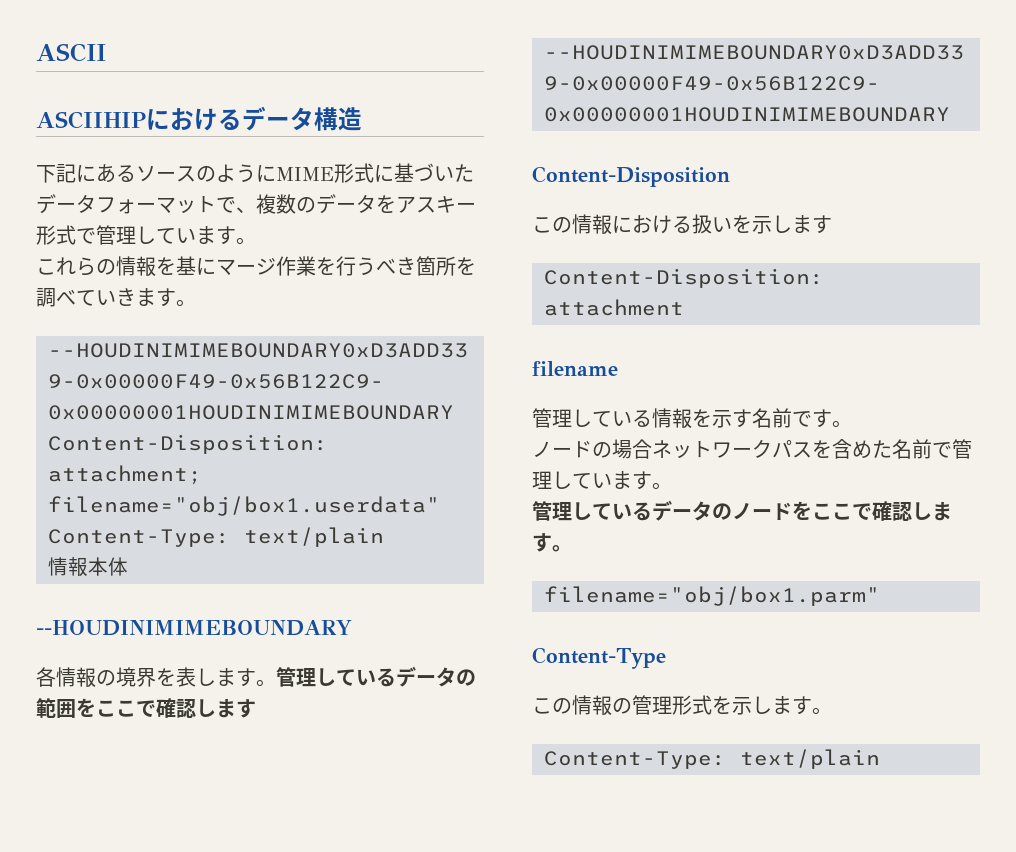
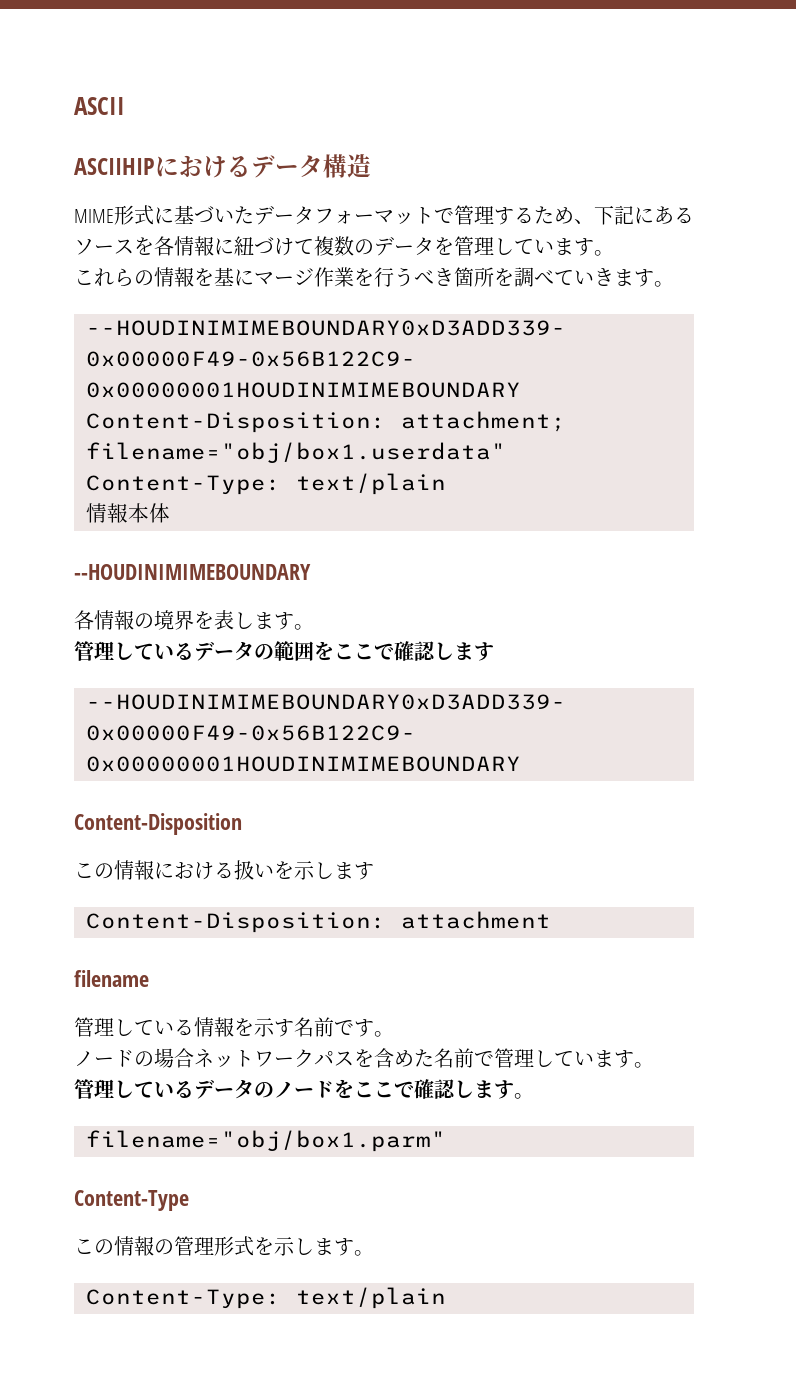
[36,164,276,183] 下記にあるソースのように -> (371, 166) none
[236,194,476,214] [36,225,96,245] 、複数のデータをアスキー形式で -> [454,205,694,225] [74,236,454,256] 管理するため、下記にあるソースを各情報に紐づけて複数のデータを
(276, 683) none -> (314, 627) //

